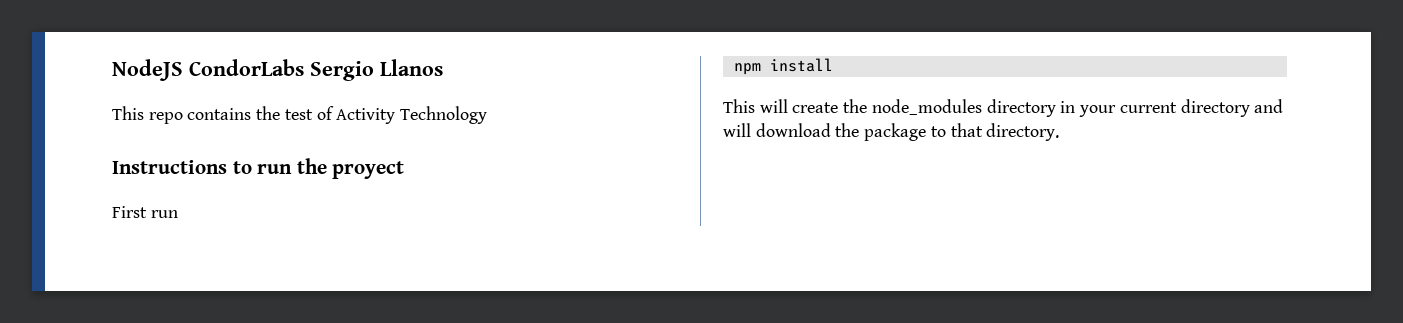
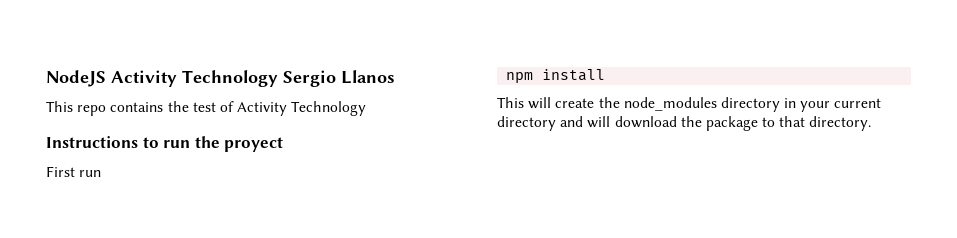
[189,59,304,76] CondorLabs -> [111,70,278,87] Activity Technology

